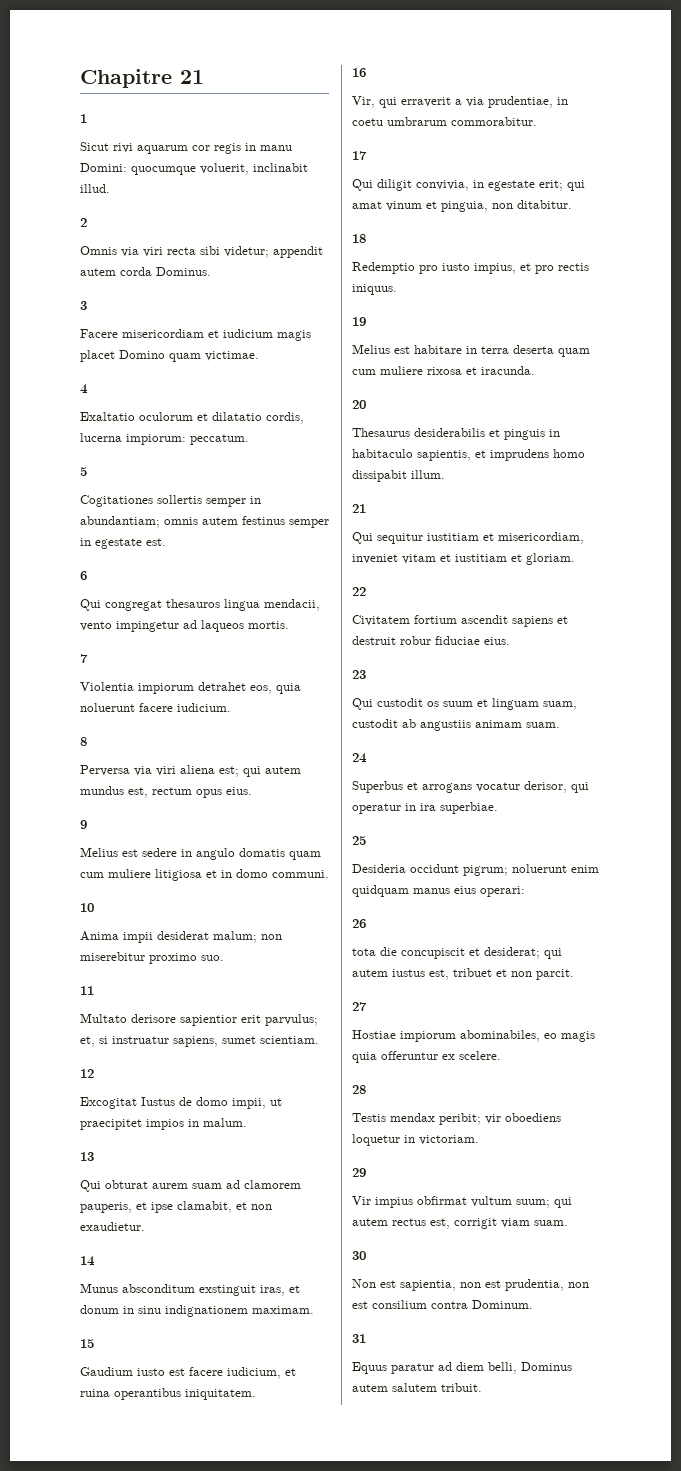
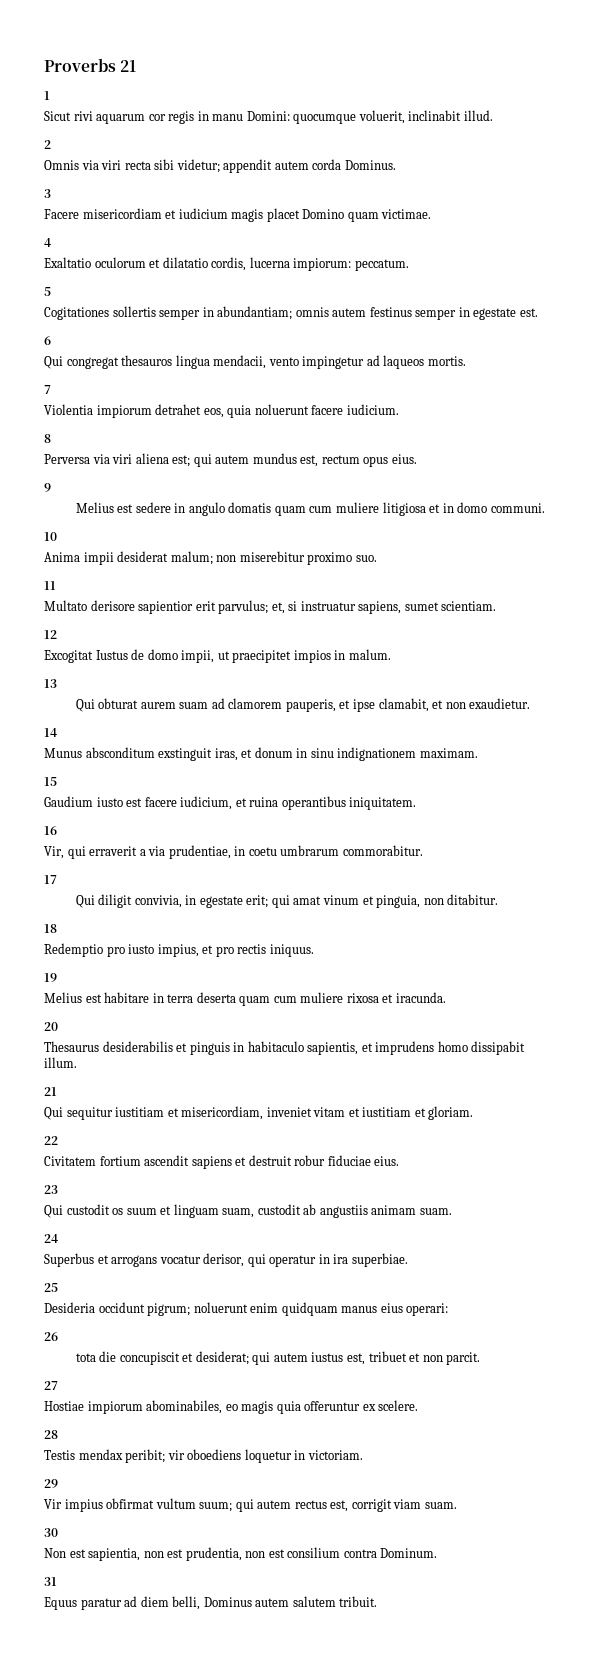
[80,69,172,88] Chapitre -> [44,58,116,72] Proverbs

